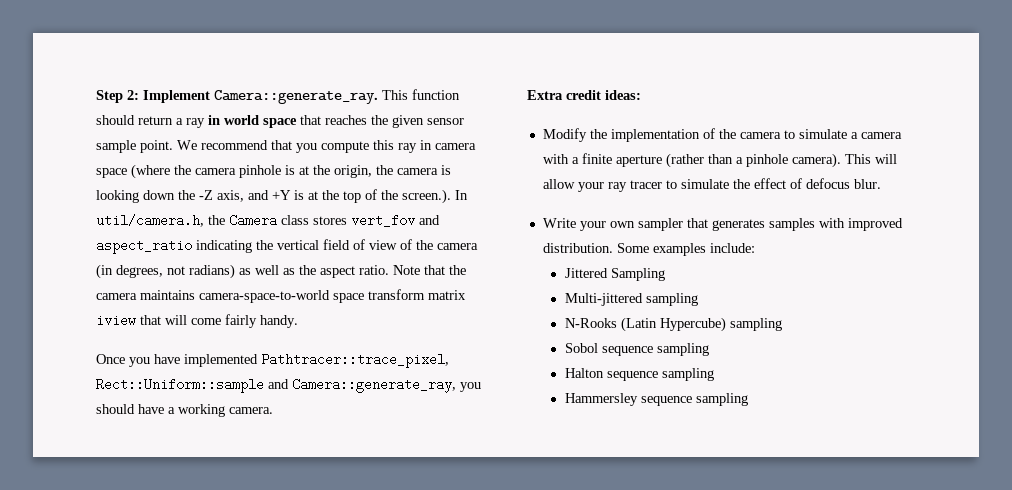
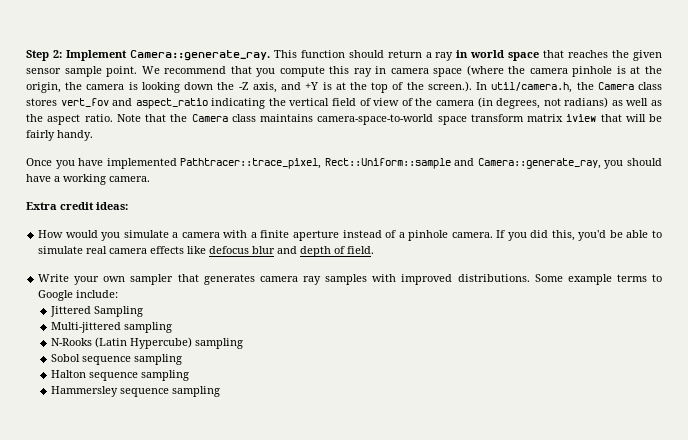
[96,293,137,300] camera -> [191,114,256,122] Camera class
[191,318,221,325] come -> [649,114,662,122] be
[542,128,795,142] Modify the implementation of the camera to -> [38,230,121,241] How would you
[665,153,897,168] [542,178,881,192] (rather than a pinhole camera). This will allow your ray tracer to simulate the effect of defocus blur. -> [342,230,662,241] [38,246,375,257] instead of a pinhole camera. If you did this, you'd be able to simulate real camera effects like defocus blur and depth of field.
(765, 225) none -> [259,276,321,285] camera ray
[542,243,706,256] distribution. Some examples -> [457,274,662,285] [38,290,74,301] distributions. Some example terms to Google

